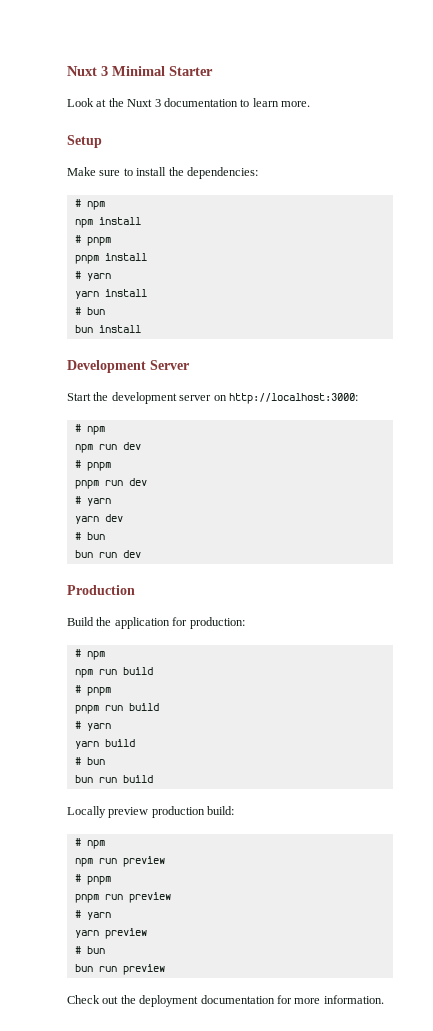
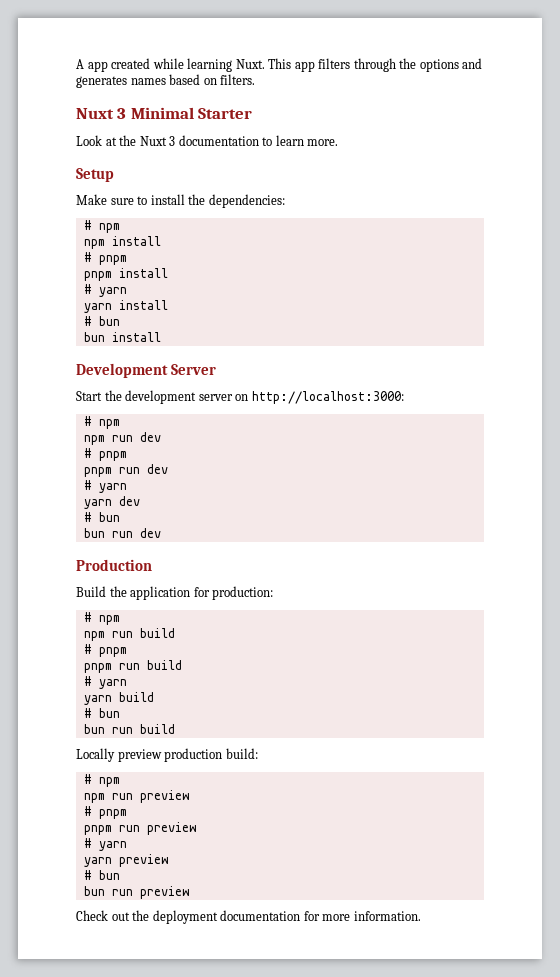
(67, 71) none -> [76,58,483,72] [76,74,256,88] A app created while learning Nuxt. This app filters through the options and generates names based on filters. //

